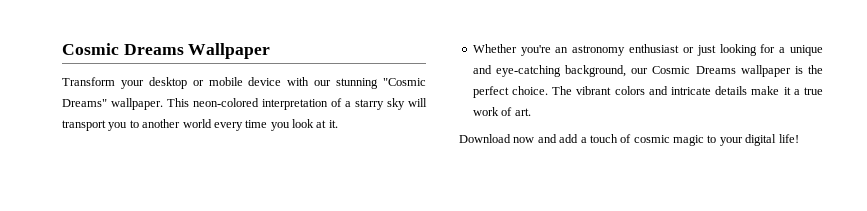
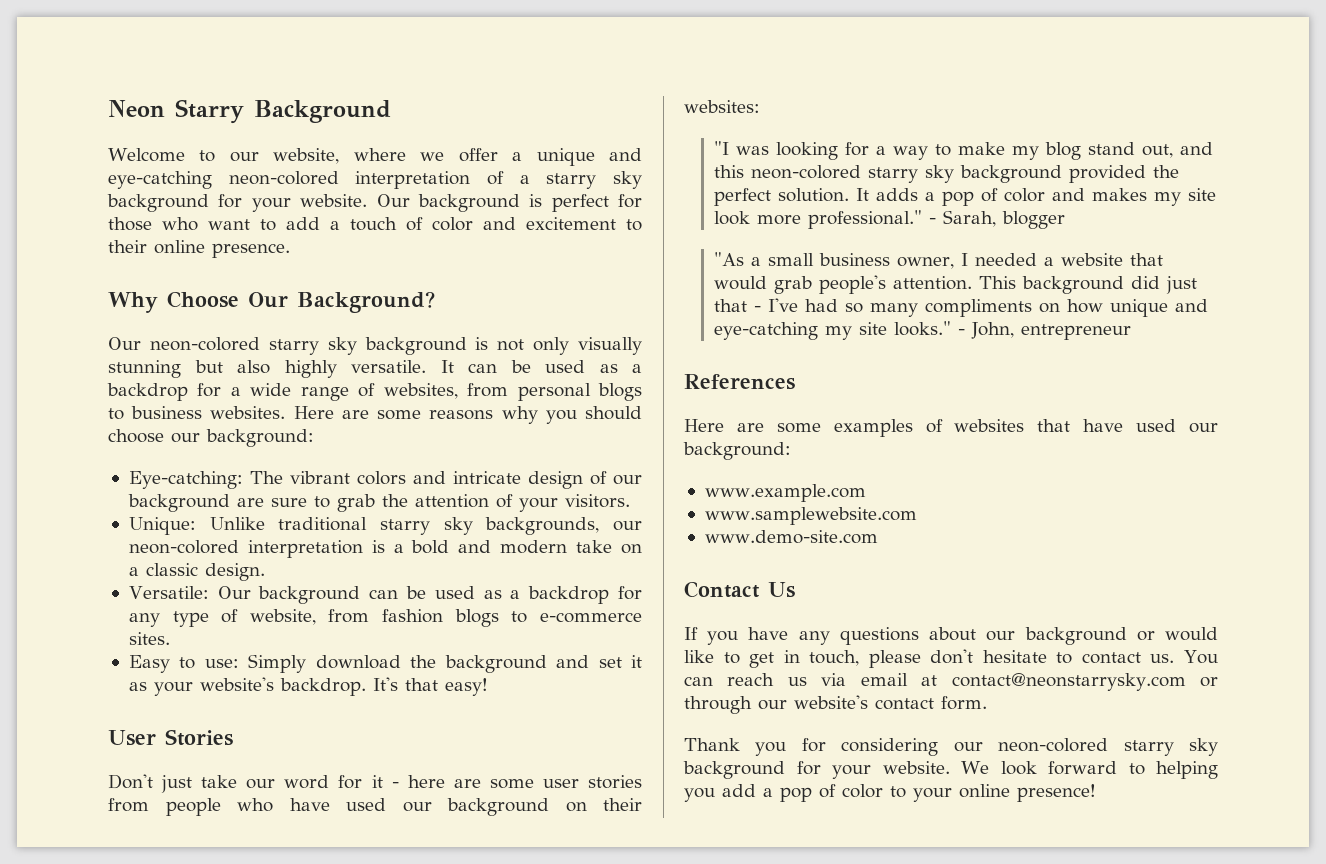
[62,43,271,59] [62,77,426,89] [62,98,189,110] Cosmic Dreams Wallpaper // Transform your desktop or mobile device with our stunning "Cosmic Dreams" wallpaper. This -> [108,99,391,124] [108,148,642,166] [108,171,212,189] Neon Starry Background // Welcome to our website, where we offer a unique and eye-catching
[408,98,427,107] [62,119,338,131] [472,44,823,56] [472,65,823,77] [472,86,548,98] will transport you to another world every time you look at it. // Whether you're an astronomy enthusiast or just looking for a unique and eye-catching background, our Cosmic Dreams wallpaper is the perfect choice. -> [107,194,642,212] [108,217,642,231] [108,240,290,258] [108,291,435,313] [108,337,642,355] [108,360,642,378] [107,383,643,401] [108,406,642,424] [108,429,314,447] [128,471,243,489] background for your website. Our background is perfect for those who want to add a touch of color and excitement to their online presence. // Why Choose Our Background? // Our neon-colored starry sky background is not only visually stunning but also highly versatile. It can be used as a backdrop for a wide range of websites, from personal blogs to business websites. Here are some reasons why you should choose our background: // Eye-catching:
[715,86,823,95] [472,107,531,116] [459,134,799,146] details make it a true work of art. // Download now and add a touch of cosmic magic to your digital life! -> [527,471,642,489] [127,494,630,512] [128,517,642,535] [128,540,642,558] [128,563,265,581] [128,586,642,604] [128,609,642,627] [128,632,170,645] [128,654,642,673] [128,677,488,696] [108,729,233,746] [108,774,642,793] [108,798,642,816] [684,100,760,113] [714,141,1214,160] [714,165,1180,183] [714,188,1217,206] [714,210,1066,229] [714,252,1164,269] [714,275,1198,294] [714,298,1209,317] [714,321,1132,340] [684,374,795,390] [684,419,1218,437] [683,442,791,460] [704,484,866,502] [704,507,917,525] [704,530,878,544] [684,581,795,598] [684,627,1218,645] [684,649,1219,668] [684,673,1218,691] [684,695,987,714] [684,738,1218,756] [683,761,1218,779] [684,784,1096,802] design of our background are sure to grab the attention of your visitors. // Unique: Unlike traditional starry sky backgrounds, our neon-colored interpretation is a bold and modern take on a classic design. // Versatile: Our background can be used as a backdrop for any type of website, from fashion blogs to e-commerce sites. // Easy to use: Simply download the background and set it as your website's backdrop. It's that easy! // User Stories // Don't just take our word for it - here are some user stories from people who have used our background on their websites: // "I was looking for a way to make my blog stand out, and this neon-colored starry sky background provided the perfect solution. It adds a pop of color and makes my site look more professional." - Sarah, blogger // "As a small business owner, I needed a website that would grab people's attention. This background did just that - I've had so many compliments on how unique and eye-catching my site looks." - John, entrepreneur // References // Here are some examples of websites that have used our background: // www.example.com // www.samplewebsite.com // www.demo-site.com // Contact Us // If you have any questions about our background or would like to get in touch, please don't hesitate to contact us. You can reach us via email at contact@neonstarrysky.com or through our website's contact form. // Thank you for considering our neon-colored starry sky background for your website. We look forward to helping you add a pop of color to your online presence!

